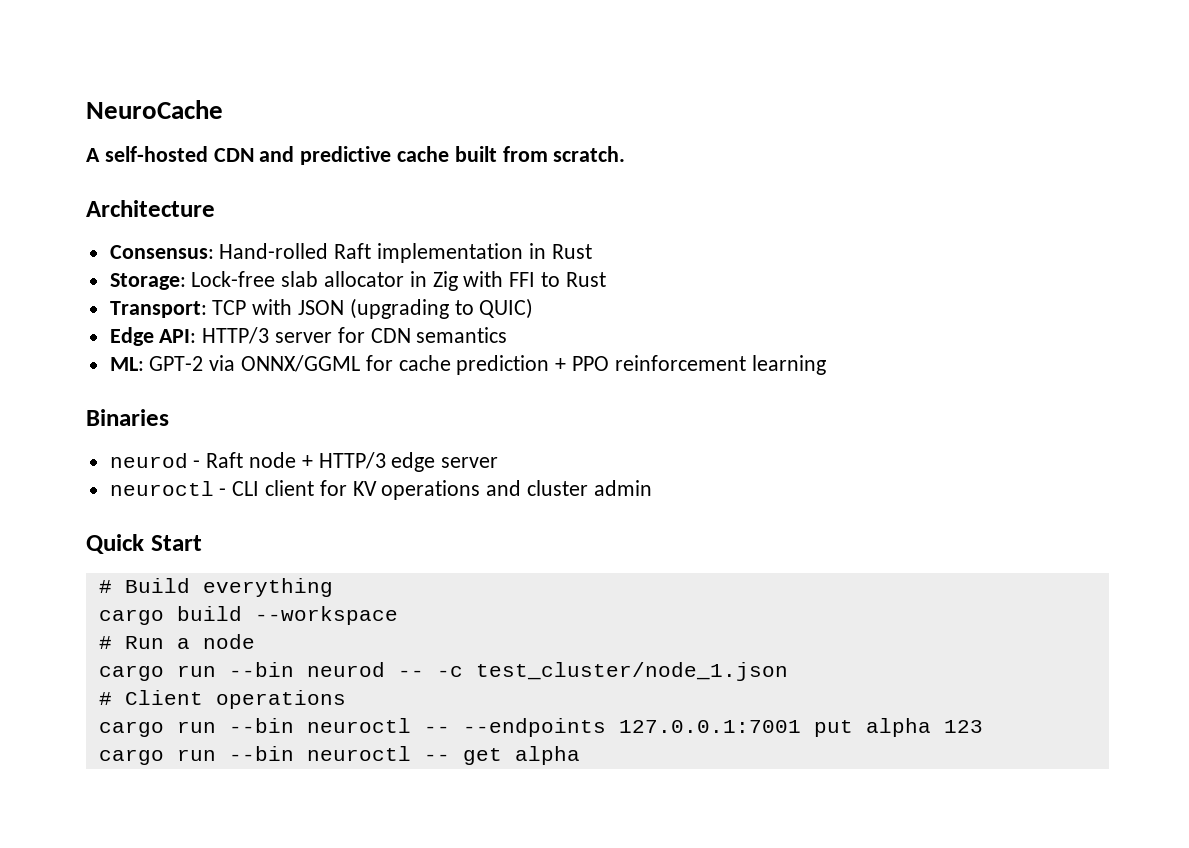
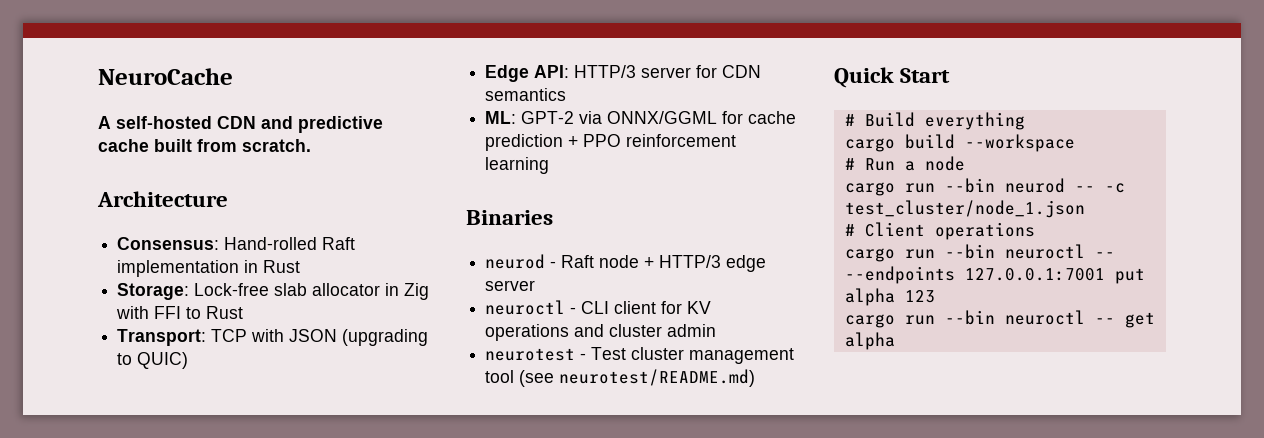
(652, 488) none -> [485,347,795,364] [485,369,756,387] // neurotest - Test cluster management tool (see neurotest/README.md)

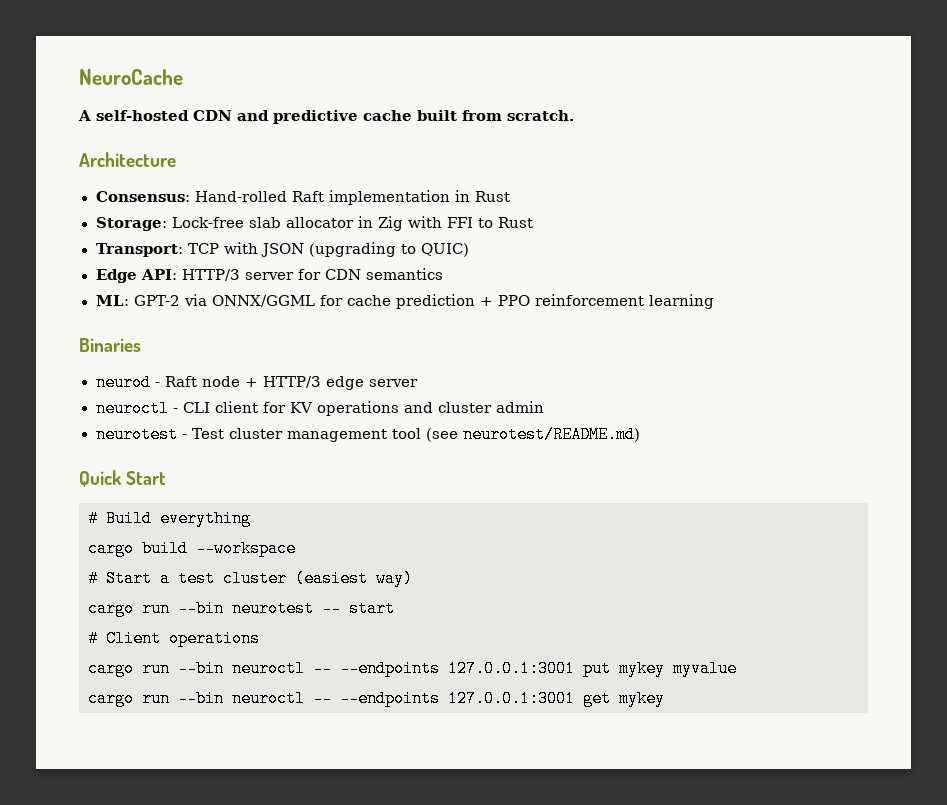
[864,156,965,171] [844,178,1125,196] [844,200,1085,218] Run a node // cargo run --bin neurod -- -c test_cluster/node_1.json -> [106,570,413,587] [88,600,395,617] Start a test cluster (easiest way) // cargo run --bin neurotest -- start
[964,268,1145,284] [844,288,935,306] [844,310,1155,328] [844,332,895,350] 127.0.0.1:7001 put alpha 123 // cargo run --bin neuroctl -- get alpha -> [448,660,737,677] [88,690,665,707] 127.0.0.1:3001 put mykey myvalue // cargo run --bin neuroctl -- --endpoints 127.0.0.1:3001 get mykey

